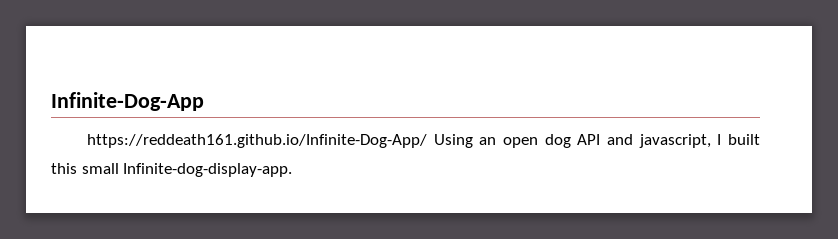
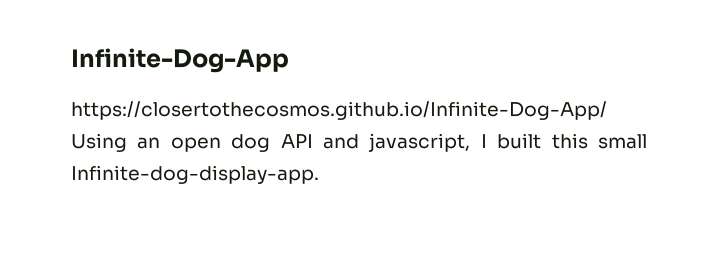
[86,134,427,148] https://reddeath161.github.io/Infinite-Dog-App/ -> [71,101,607,120] https://closertothecosmos.github.io/Infinite-Dog-App/

